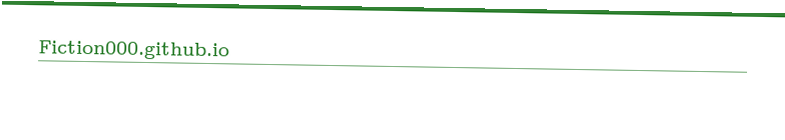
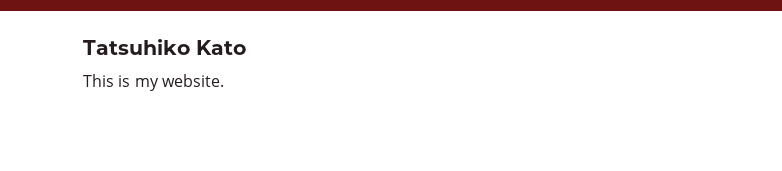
[38,40,230,61] Fiction000.github.io -> [83,39,246,55] [83,74,224,91] Tatsuhiko Kato // This is my website.

